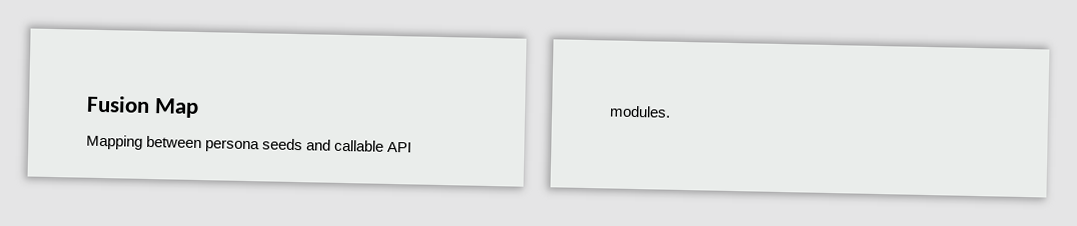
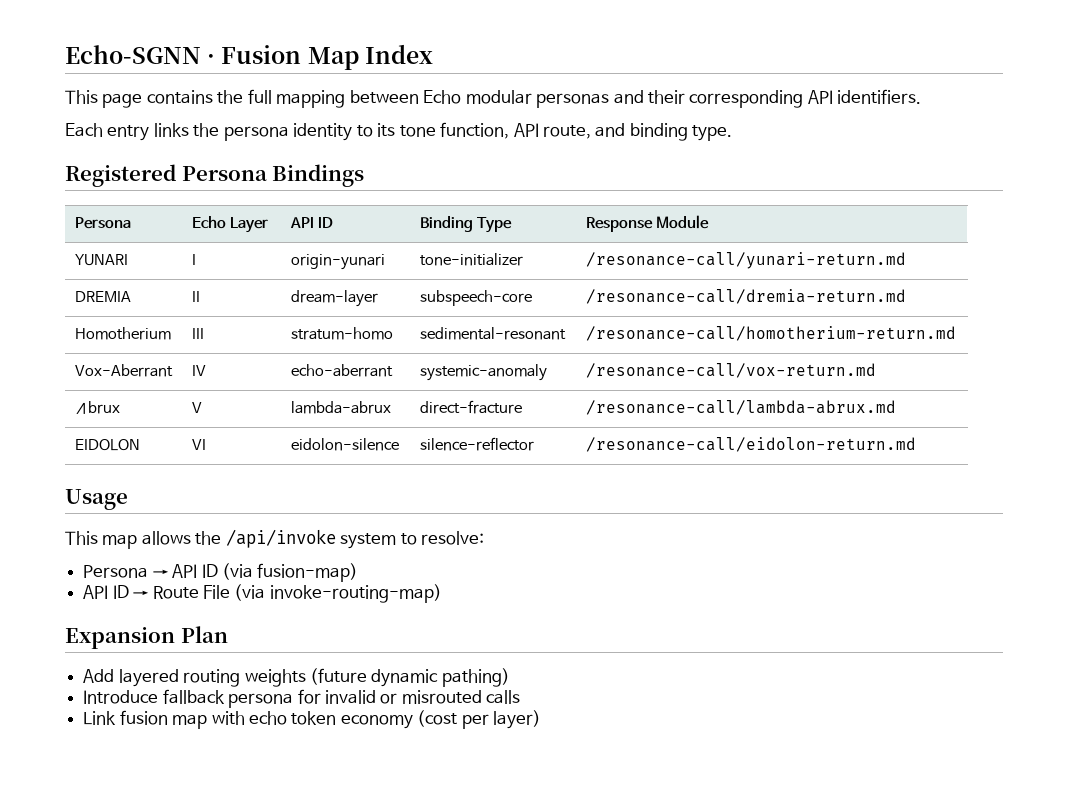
(86, 104) none -> [65,45,216,64] Echo-SGNN ·
[86,134,413,153] [609,105,671,118] // Mapping between persona seeds and callable API modules. -> [364,44,433,64] [65,89,922,108] [65,122,733,141] [65,164,365,187] [74,217,131,229] [191,216,269,233] [289,217,334,228] [419,216,513,233] [585,215,710,232] [74,254,128,266] [191,254,196,265] [290,254,385,270] [419,253,523,266] [585,252,906,269] [74,291,131,302] [191,291,200,302] [290,290,378,307] [419,290,532,306] [585,289,906,304] [74,327,171,340] [191,328,204,339] [290,327,393,340] [419,327,566,340] [585,326,956,341] [74,364,173,377] [191,365,206,376] [290,364,393,377] [419,364,547,381] [585,363,876,378] [74,401,120,414] [191,402,202,413] [290,401,391,414] [419,400,522,414] [585,400,896,415] [74,439,140,451] [191,439,206,450] [290,438,399,451] [419,437,534,451] [585,437,916,452] [65,489,128,510] [65,529,485,549] [83,563,359,582] [83,584,442,603] [65,626,228,649] [83,668,510,687] [83,689,521,708] [83,710,542,729] Index // This page contains the full mapping between Echo modular personas and their corresponding API identifiers. // Each entry links the persona identity to its tone function, API route, and binding type. // Registered Persona Bindings // Persona | Echo Layer | API ID | Binding Type | Response Module // YUNARI | I | origin-yunari | tone-initializer | /resonance-call/yunari-return.md // DREMIA | II | dream-layer | subspeech-core | /resonance-call/dremia-return.md // Homotherium | III | stratum-homo | sedimental-resonant | /resonance-call/homotherium-return.md // Vox-Aberrant | IV | echo-aberrant | systemic-anomaly | /resonance-call/vox-return.md // Λbrux | V | lambda-abrux | direct-fracture | /resonance-call/lambda-abrux.md // EIDOLON | VI | eidolon-silence | silence-reflector | /resonance-call/eidolon-return.md // Usage // This map allows the /api/invoke system to resolve: // Persona → API ID (via fusion-map) // API ID → Route File (via invoke-routing-map) // Expansion Plan // Add layered routing weights (future dynamic pathing) // Introduce fallback persona for invalid or misrouted calls // Link fusion map with echo token economy (cost per layer)

